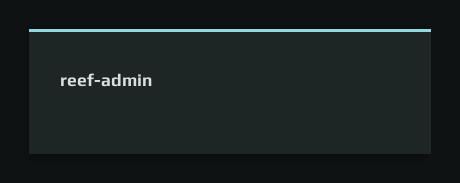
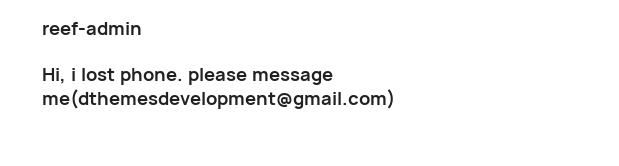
(152, 80) none -> [42,68,333,85] [42,89,395,109] // Hi, i lost phone. please message me(dthemesdevelopment@gmail.com)

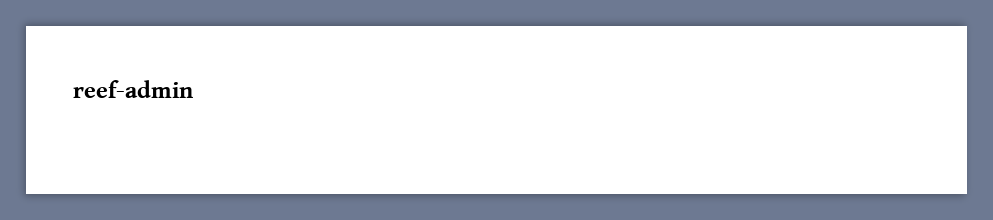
[42,68,333,85] [42,89,395,109] // Hi, i lost phone. please message me(dthemesdevelopment@gmail.com) -> (193, 89) none

